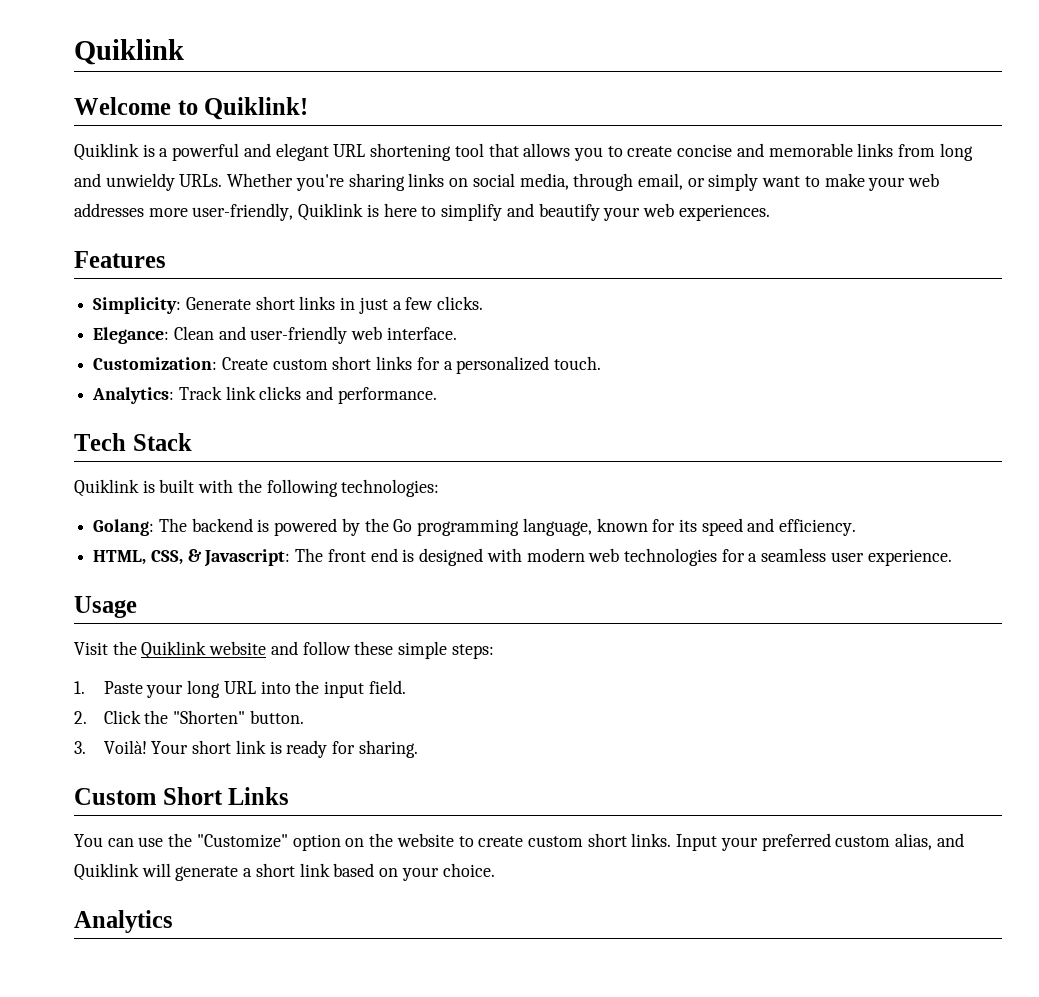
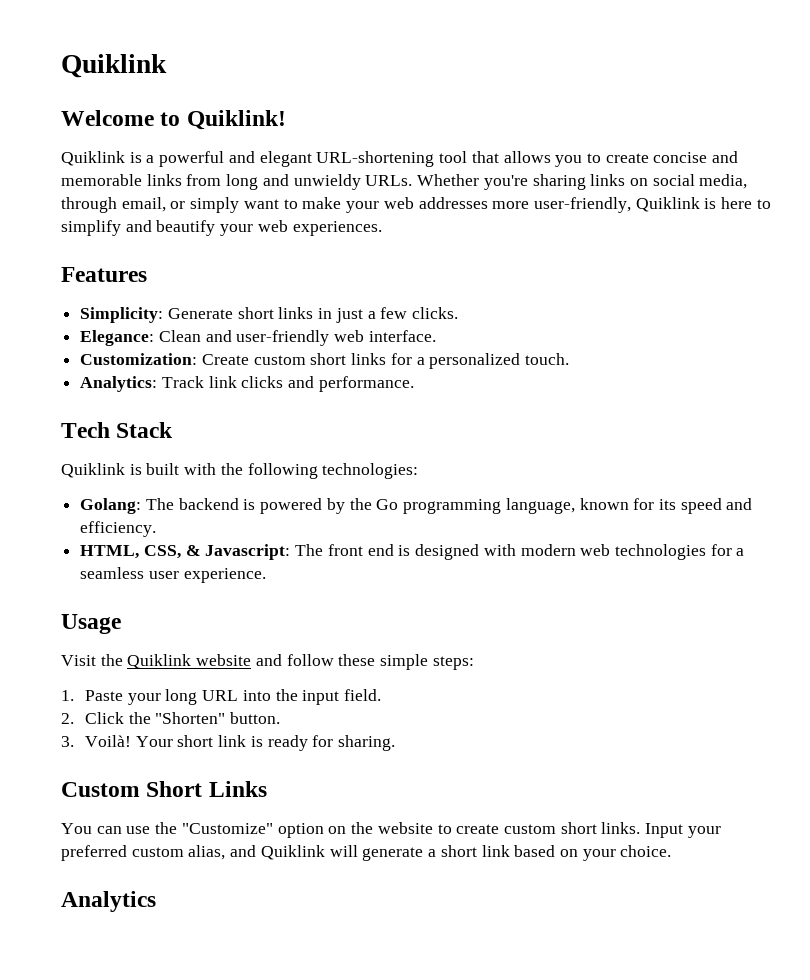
[333,143,452,161] URL shortening -> [316,151,435,167] URL-shortening

